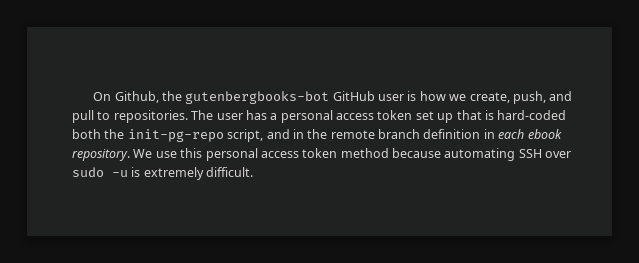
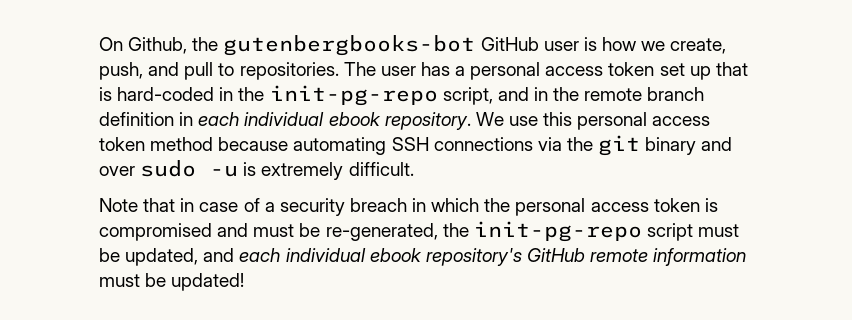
[72,129,101,139] both -> [219,87,234,101] in
(525, 134) none -> [244,112,325,126] individual
(542, 153) none -> [433,135,733,156] connections via the git binary and
(254, 172) none -> [99,198,718,216] [99,221,740,242] [99,248,747,266] [99,273,245,291] // Note that in case of a security breach in which the personal access token is compromised and must be re-generated, the init-pg-repo script must be updated, and each individual ebook repository's GitHub remote information must be updated!

